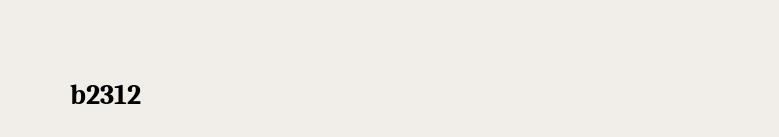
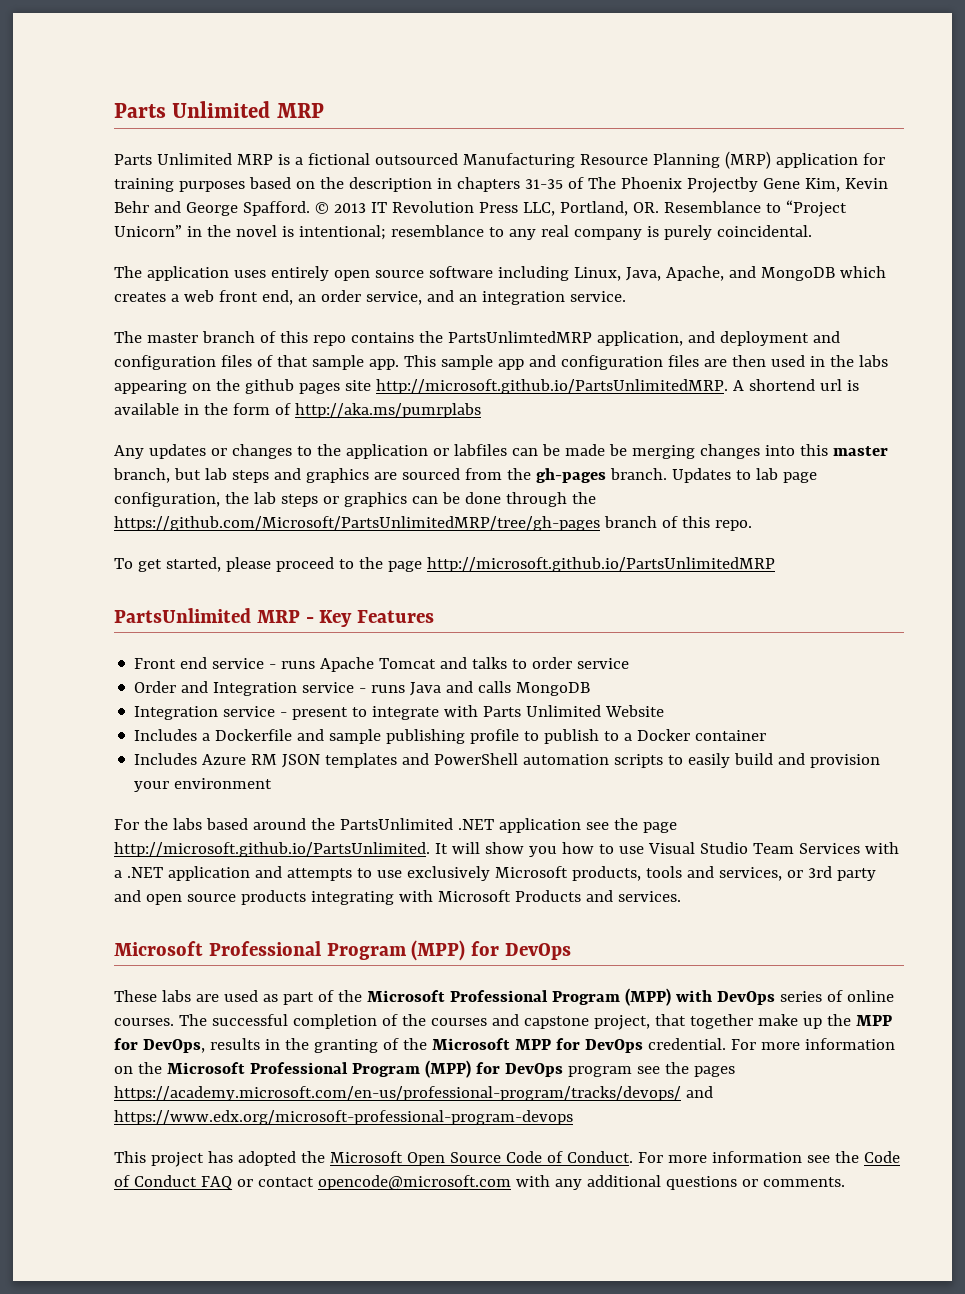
[70,84,141,104] b2312 -> [114,101,324,118] [114,151,885,169] [114,177,888,193] [114,200,847,217] [114,225,812,240] [114,266,886,281] [114,290,626,305] [114,331,840,346] [114,355,888,370] [114,379,859,394] [114,403,481,418] [114,444,888,459] [113,468,817,483] [114,492,596,507] [114,516,752,531] [114,557,775,572] [114,608,435,627] [134,657,630,672] [134,681,591,696] [134,705,665,720] [134,729,767,744] [134,753,881,768] [134,778,273,792] [114,818,677,833] [114,842,899,857] [114,866,876,881] [114,890,681,905] [114,940,572,961] [114,988,894,1006] [114,1014,892,1030] [114,1038,895,1053] [114,1060,735,1078] [114,1086,713,1101] [114,1110,573,1125] [114,1151,900,1167] [114,1175,845,1190] Parts Unlimited MRP // Parts Unlimited MRP is a fictional outsourced Manufacturing Resource Planning (MRP) application for training purposes based on the description in chapters 31-35 of The Phoenix Projectby Gene Kim, Kevin Behr and George Spafford. © 2013 IT Revolution Press LLC, Portland, OR. Resemblance to “Project Unicorn” in the novel is intentional; resemblance to any real company is purely coincidental. // The application uses entirely open source software including Linux, Java, Apache, and MongoDB which creates a web front end, an order service, and an integration service. // The master branch of this repo contains the PartsUnlimtedMRP application, and deployment and configuration files of that sample app. This sample app and configuration files are then used in the labs appearing on the github pages site http://microsoft.github.io/PartsUnlimitedMRP. A shortend url is available in the form of http://aka.ms/pumrplabs // Any updates or changes to the application or labfiles can be made be merging changes into this master branch, but lab steps and graphics are sourced from the gh-pages branch. Updates to lab page configuration, the lab steps or graphics can be done through the https://github.com/Microsoft/PartsUnlimitedMRP/tree/gh-pages branch of this repo. // To get started, please proceed to the page http://microsoft.github.io/PartsUnlimitedMRP // PartsUnlimited MRP - Key Features // Front end service - runs Apache Tomcat and talks to order service // Order and Integration service - runs Java and calls MongoDB // Integration service - present to integrate with Parts Unlimited Website // Includes a Dockerfile and sample publishing profile to publish to a Docker container // Includes Azure RM JSON templates and PowerShell automation scripts to easily build and provision your environment // For the labs based around the PartsUnlimited .NET application see the page http://microsoft.github.io/PartsUnlimited. It will show you how to use Visual Studio Team Services with a .NET application and attempts to use exclusively Microsoft products, tools and services, or 3rd party and open source products integrating with Microsoft Products and services. // Microsoft Professional Program (MPP) for DevOps // These labs are used as part of the Microsoft Professional Program (MPP) with DevOps series of online courses. The successful completion of the courses and capstone project, that together make up the MPP for DevOps, results in the granting of the Microsoft MPP for DevOps credential. For more information on the Microsoft Professional Program (MPP) for DevOps program see the pages https://academy.microsoft.com/en-us/professional-program/tracks/devops/ and https://www.edx.org/microsoft-professional-program-devops // This project has adopted the Microsoft Open Source Code of Conduct. For more information see the Code of Conduct FAQ or contact opencode@microsoft.com with any additional questions or comments.

